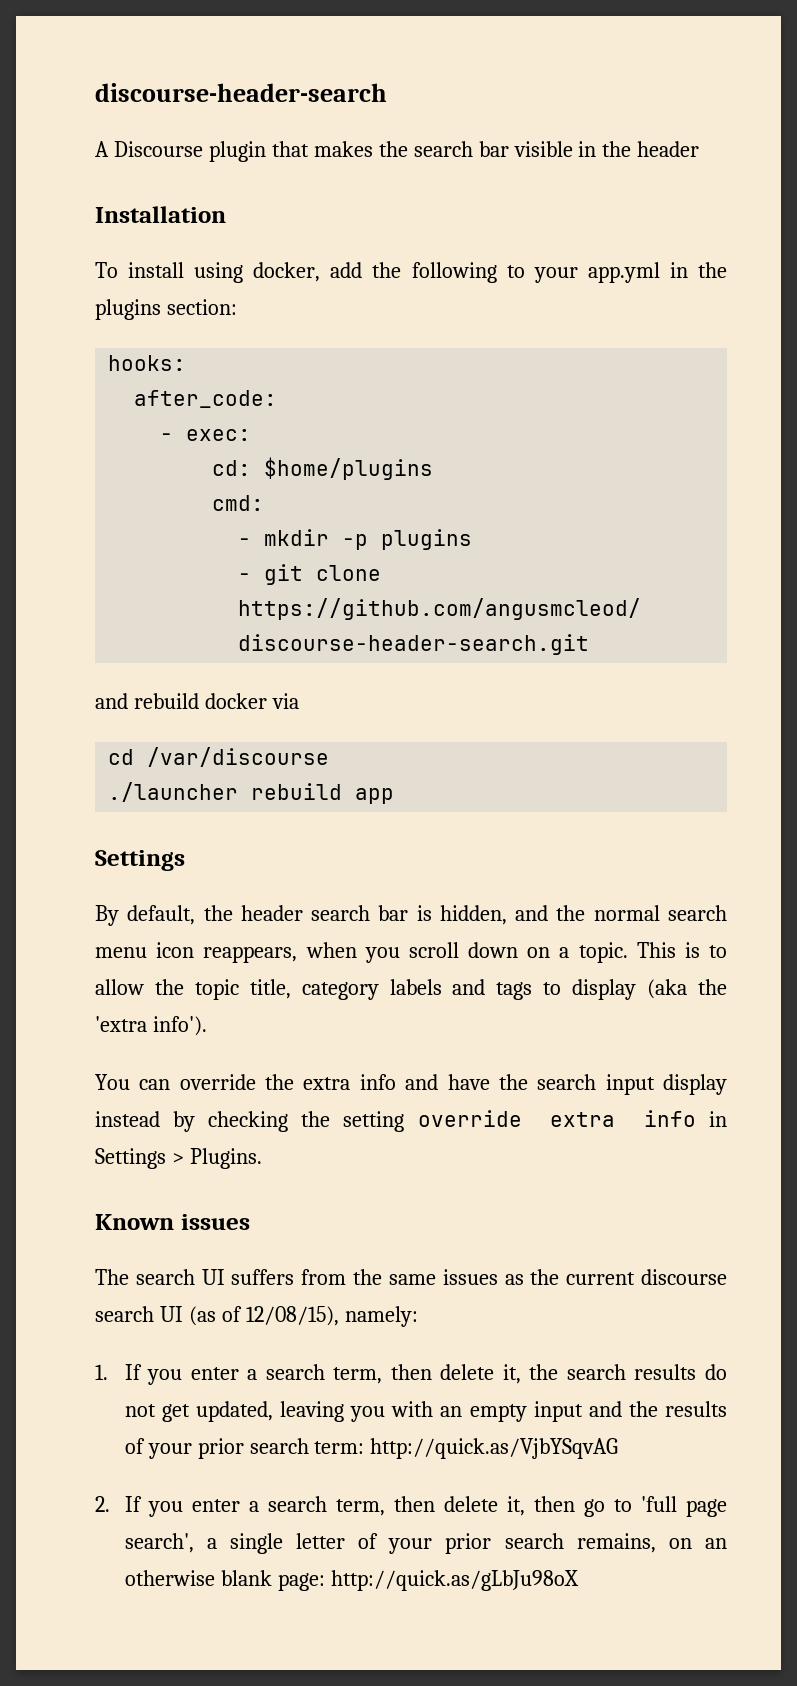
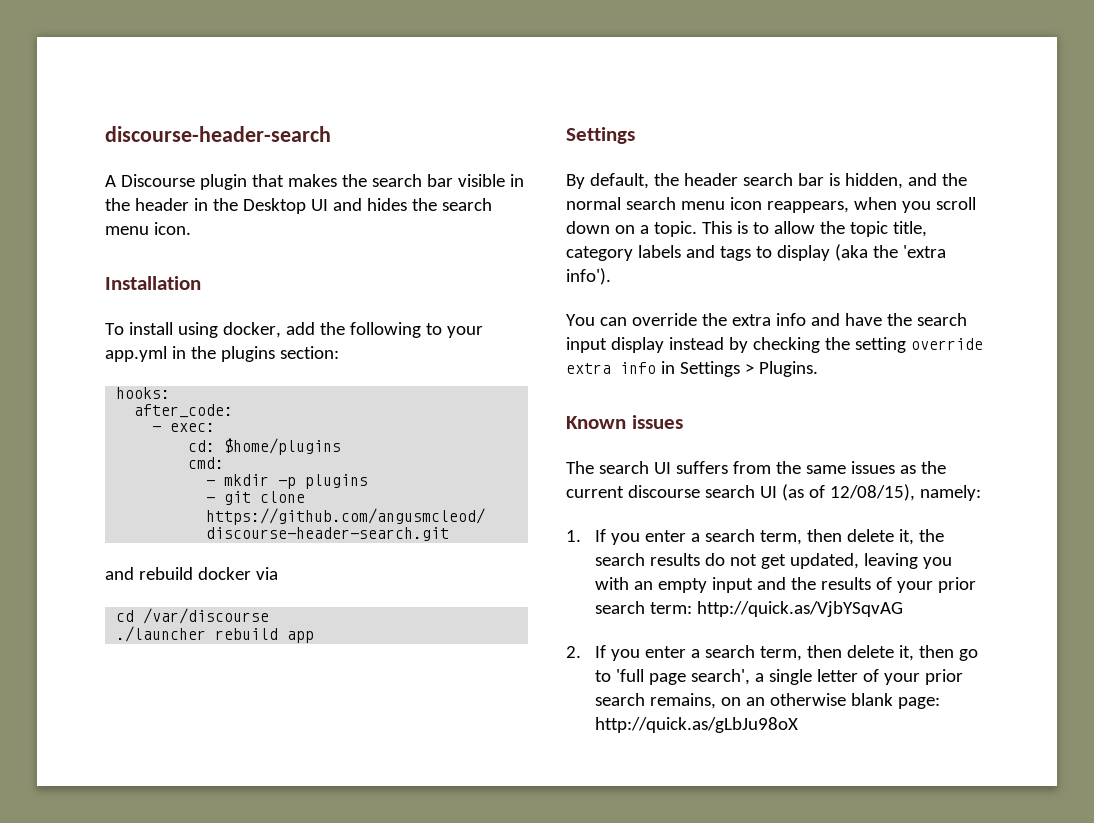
(700, 149) none -> [193,198,492,214] [105,222,191,235] in the Desktop UI and hides the search menu icon.

